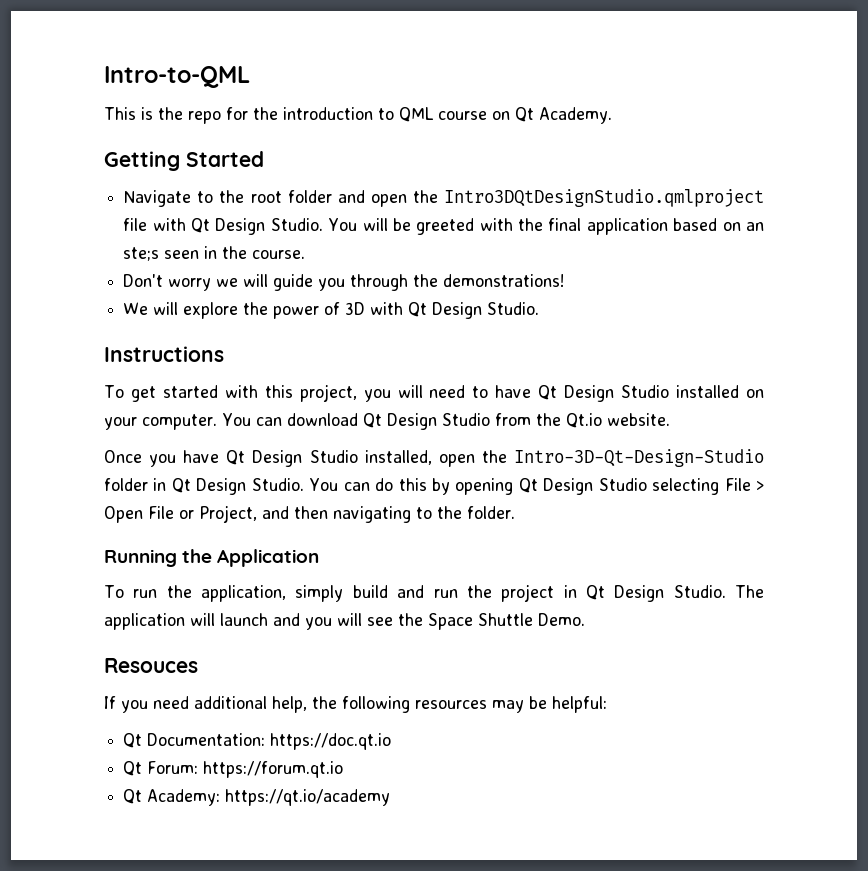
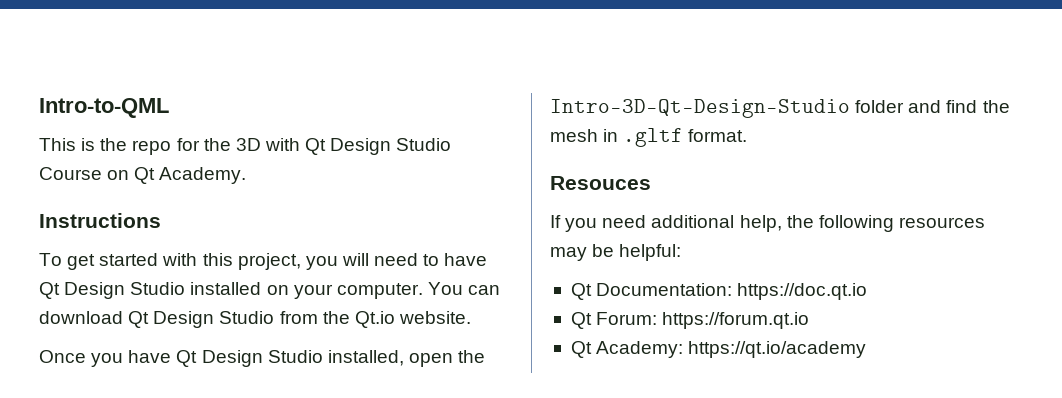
[283,107,612,124] [104,151,264,171] [123,189,764,207] [123,218,764,235] [123,246,306,261] [123,274,565,291] [123,302,540,319] introduction to QML course on Qt Academy. // Getting Started // Navigate to the root folder and open the Intro3DQtDesignStudio.qmlproject file with Qt Design Studio. You will be greeted with the final application based on an ste;s seen in the course. // Don't worry we will guide you through the demonstrations! // We will explore the power of 3D with Qt Design Studio. -> [235,138,452,155] [39,167,247,184] 3D with Qt Design Studio Course on Qt Academy.
[153,478,764,495] [104,505,515,523] [104,549,320,567] [104,584,765,602] [104,613,585,630] in Qt Design Studio. You can do this by opening Qt Design Studio selecting File > Open File or Project, and then navigating to the folder. // Running the Application // To run the application, simply build and run the project in Qt Design Studio. The application will launch and you will see the Space Shuttle Demo. -> [908,100,1010,113] [550,128,748,147] and find the mesh in .gltf format.

